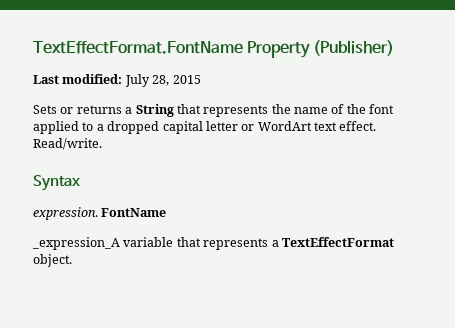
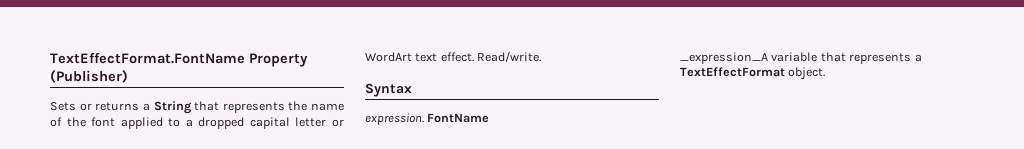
[33,74,201,87] // Last modified: July 28, 2015 -> (128, 76) none

